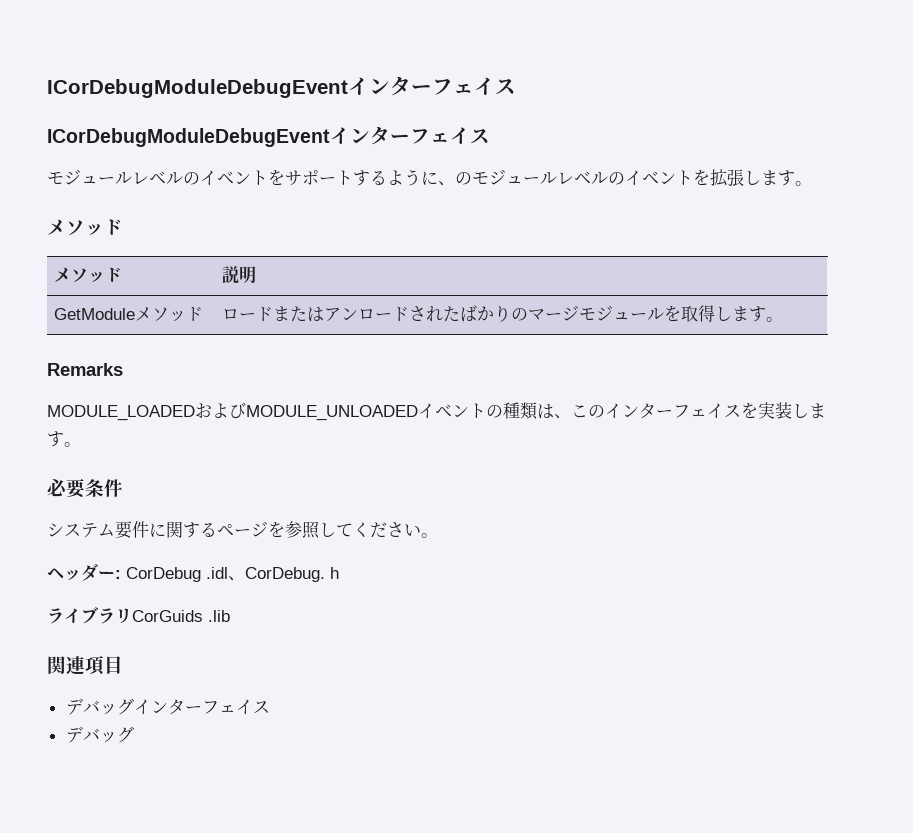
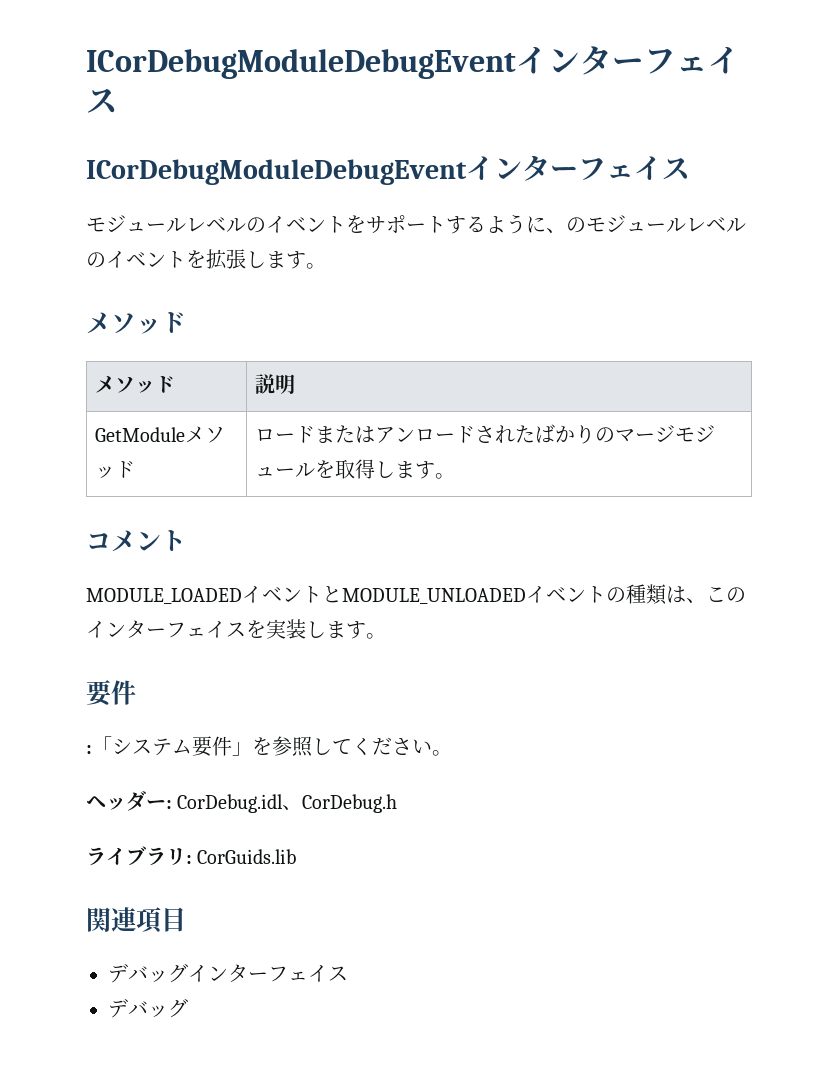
[47,363,123,376] Remarks -> [86,530,186,552] コメント
[195,402,246,419] および -> [242,586,342,603] イベントと
[47,479,104,498] 必要条 -> [86,680,112,706] 要
(123, 488) none -> [86,736,112,754] :「
[149,521,268,538] に関するページ -> [232,742,252,756] 」
[126,567,339,582] CorDebug .idl、CorDebug. h -> [177,794,398,813] CorDebug.idl、CorDebug.h
[132,610,230,622] CorGuids .lib -> [186,849,297,864] : CorGuids.lib

